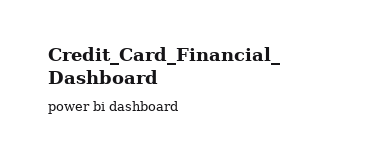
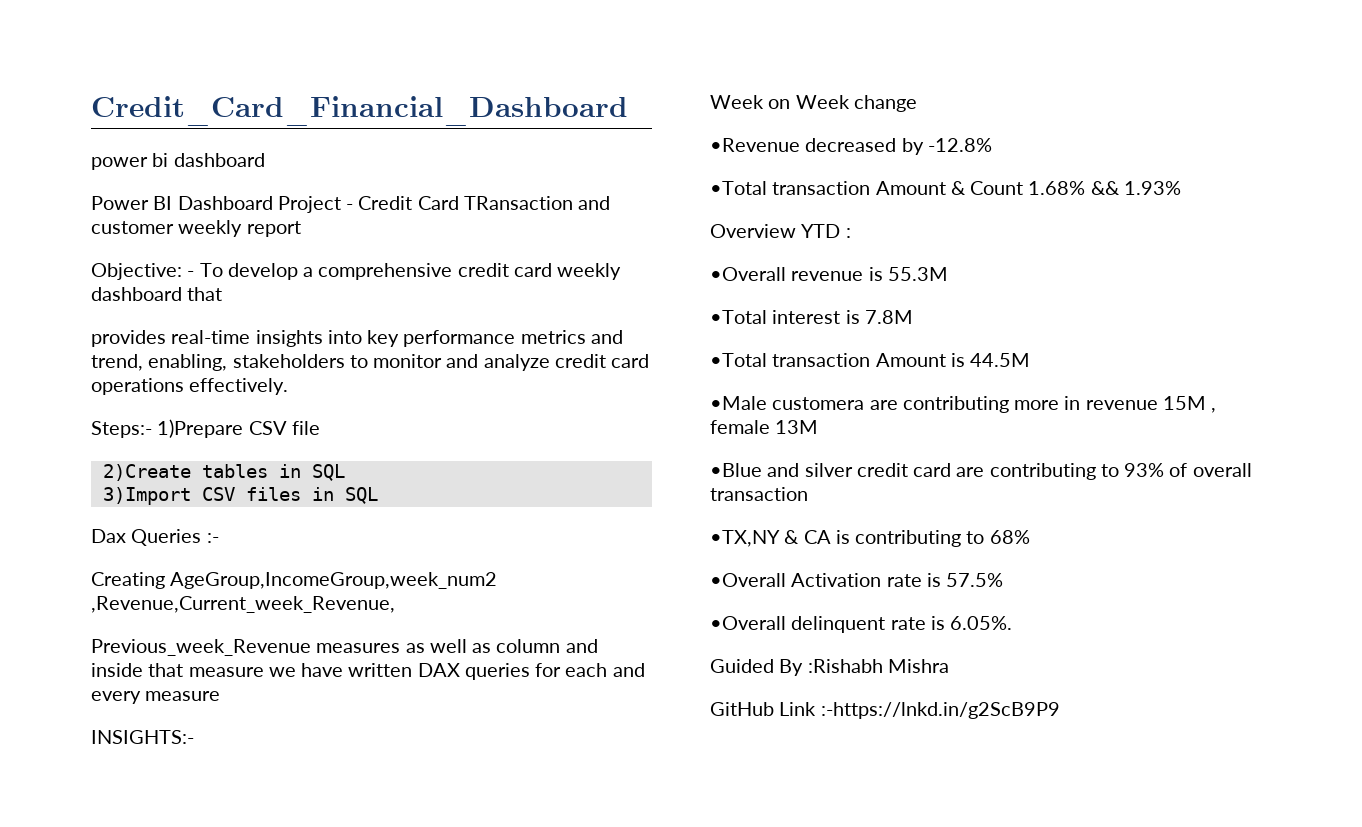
(178, 106) none -> [91,196,611,213] [91,220,301,237] [91,263,622,280] [91,287,223,301] [91,330,623,347] [91,354,650,371] [91,378,289,395] [91,419,320,438] [102,464,345,481] [102,487,378,505] [91,529,219,546] [91,572,498,589] [91,596,395,613] [91,639,598,656] [91,663,645,680] [91,691,221,704] [91,730,194,744] [710,95,917,112] [710,138,992,155] [710,181,1181,195] [710,224,851,238] [710,267,948,281] [710,310,913,324] [710,353,1031,367] [710,396,1217,413] [710,420,819,434] [710,463,1252,480] [710,487,808,501] [710,530,1030,547] [710,573,1004,587] [710,616,1013,633] [710,659,949,676] [710,702,1060,719] // Power BI Dashboard Project - Credit Card TRansaction and customer weekly report // Objective: - To develop a comprehensive credit card weekly dashboard that // provides real-time insights into key performance metrics and trend, enabling, stakeholders to monitor and analyze credit card operations effectively. // Steps:- 1)Prepare CSV file // 2)Create tables in SQL // 3)Import CSV files in SQL // Dax Queries :- // Creating AgeGroup,IncomeGroup,week_num2 ,Revenue,Current_week_Revenue, // Previous_week_Revenue measures as well as column and inside that measure we have written DAX queries for each and every measure // INSIGHTS:- // Week on Week change // •Revenue decreased by -12.8% // •Total transaction Amount & Count 1.68% && 1.93% // Overview YTD : // •Overall revenue is 55.3M // •Total interest is 7.8M // •Total transaction Amount is 44.5M // •Male customera are contributing more in revenue 15M , female 13M // •Blue and silver credit card are contributing to 93% of overall transaction // •TX,NY & CA is contributing to 68% // •Overall Activation rate is 57.5% // •Overall delinquent rate is 6.05%. // Guided By :Rishabh Mishra // GitHub Link :-https://lnkd.in/g2ScB9P9

